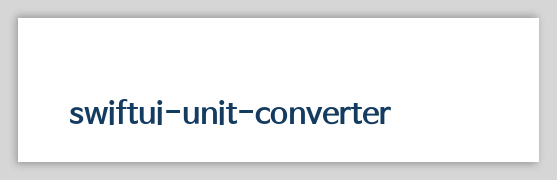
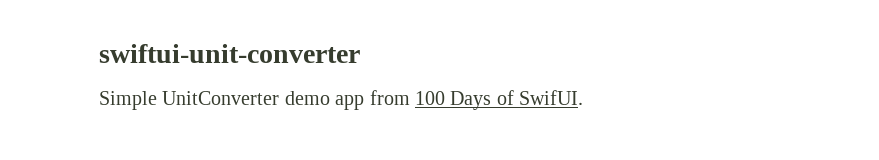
(391, 112) none -> [99,90,584,110] // Simple UnitConverter demo app from 100 Days of SwifUI.

